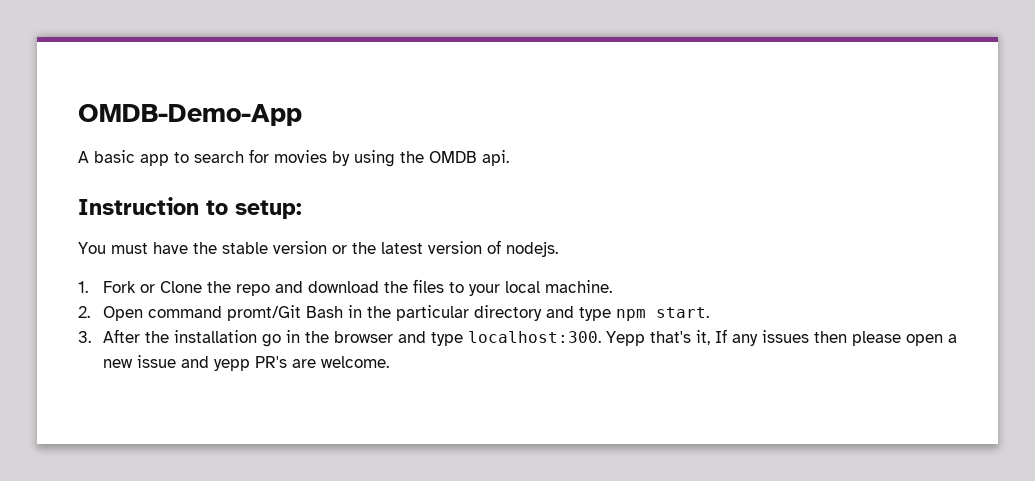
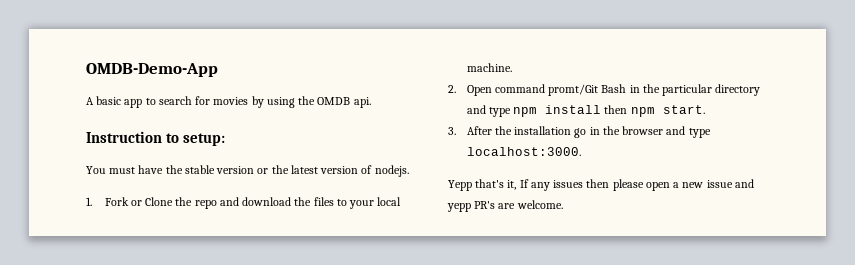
(646, 315) none -> [545,105,655,117] install then npm
[467,331,601,343] localhost:300. -> [466,147,581,156] localhost:3000. //

